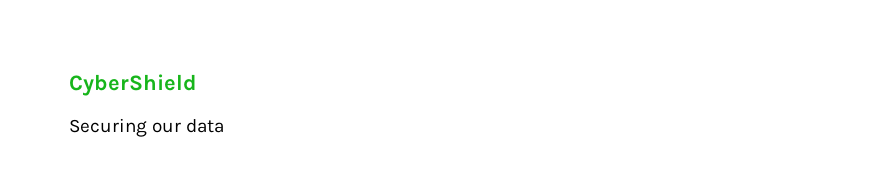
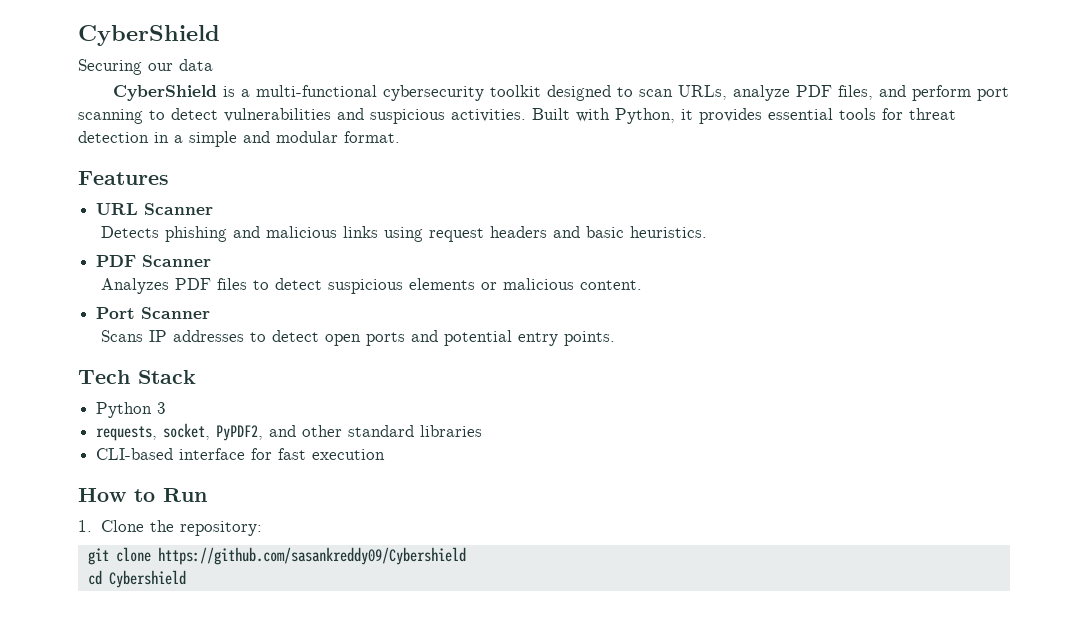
(225, 126) none -> [112,85,1009,101] [78,108,956,124] [78,131,400,147] [78,171,169,185] [96,203,214,215] [100,226,707,242] [96,255,212,267] [100,278,642,294] [96,307,211,319] [100,330,615,346] [78,370,196,384] [96,402,167,418] [96,423,483,441] [96,448,386,460] [78,488,207,502] [78,520,262,536] [87,547,466,565] [87,570,186,588] // CyberShield is a multi-functional cybersecurity toolkit designed to scan URLs, analyze PDF files, and perform port scanning to detect vulnerabilities and suspicious activities. Built with Python, it provides essential tools for threat detection in a simple and modular format. // Features // URL Scanner // Detects phishing and malicious links using request headers and basic heuristics. // PDF Scanner // Analyzes PDF files to detect suspicious elements or malicious content. // Port Scanner // Scans IP addresses to detect open ports and potential entry points. // Tech Stack // Python 3 // requests, socket, PyPDF2, and other standard libraries // CLI-based interface for fast execution // How to Run // 1. Clone the repository: // git clone https://github.com/sasankreddy09/Cybershield // cd Cybershield

